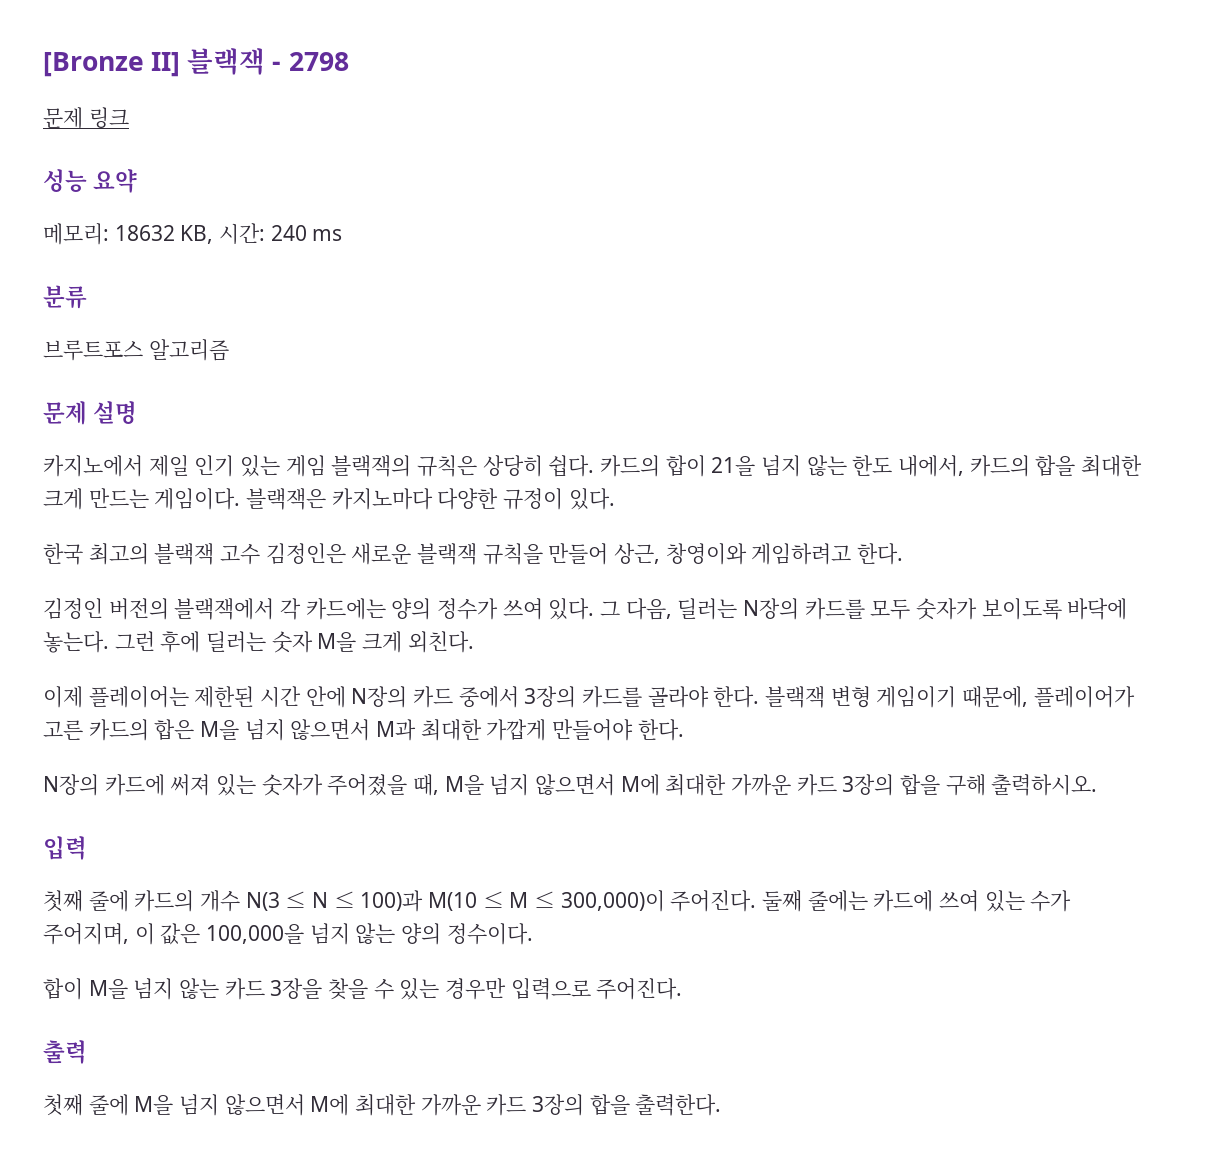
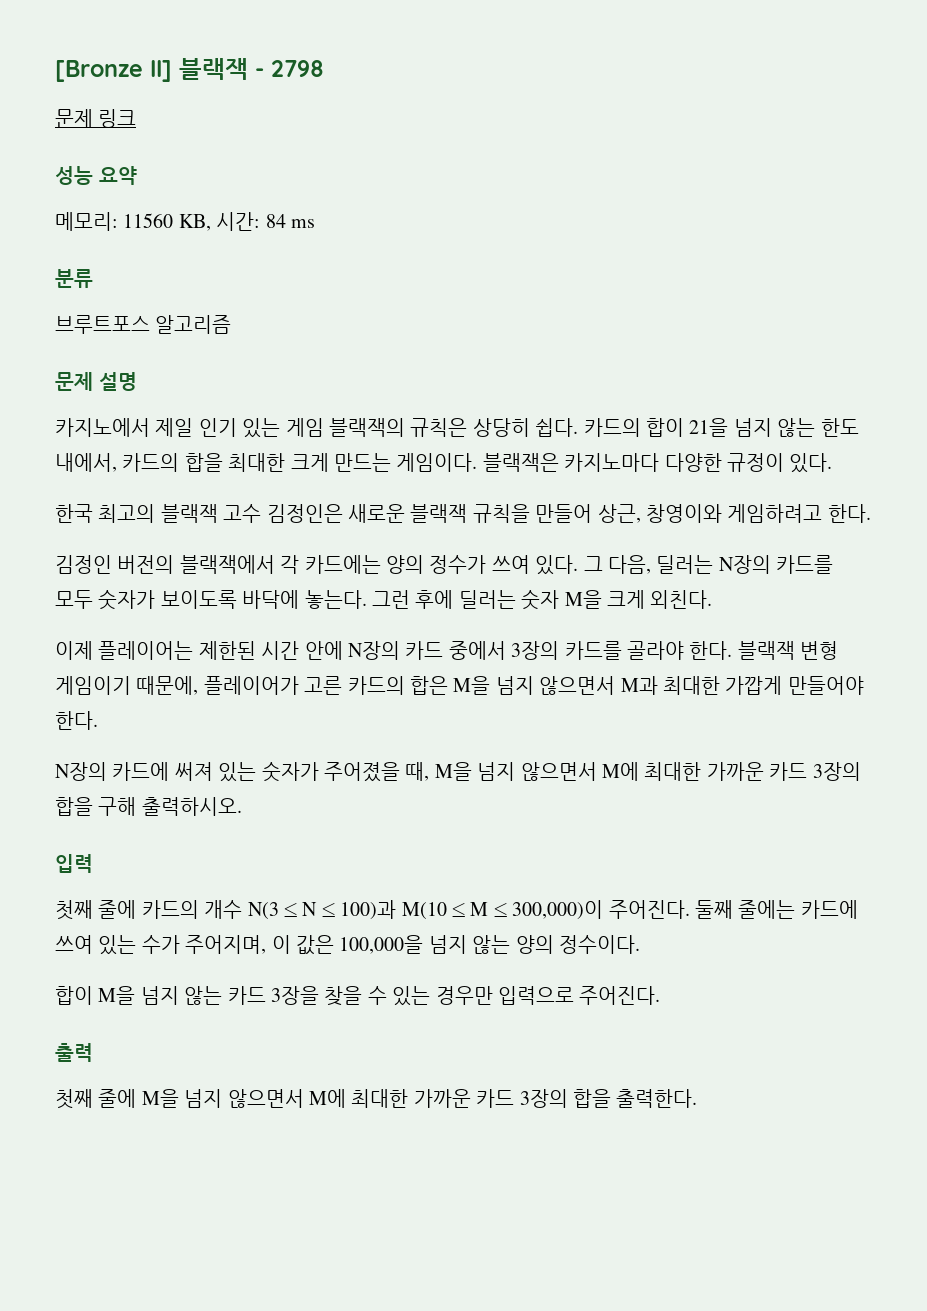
[114,225,175,241] 18632 -> [123,213,174,228] 11560
[270,225,307,241] 240 -> [265,214,286,228] 84

